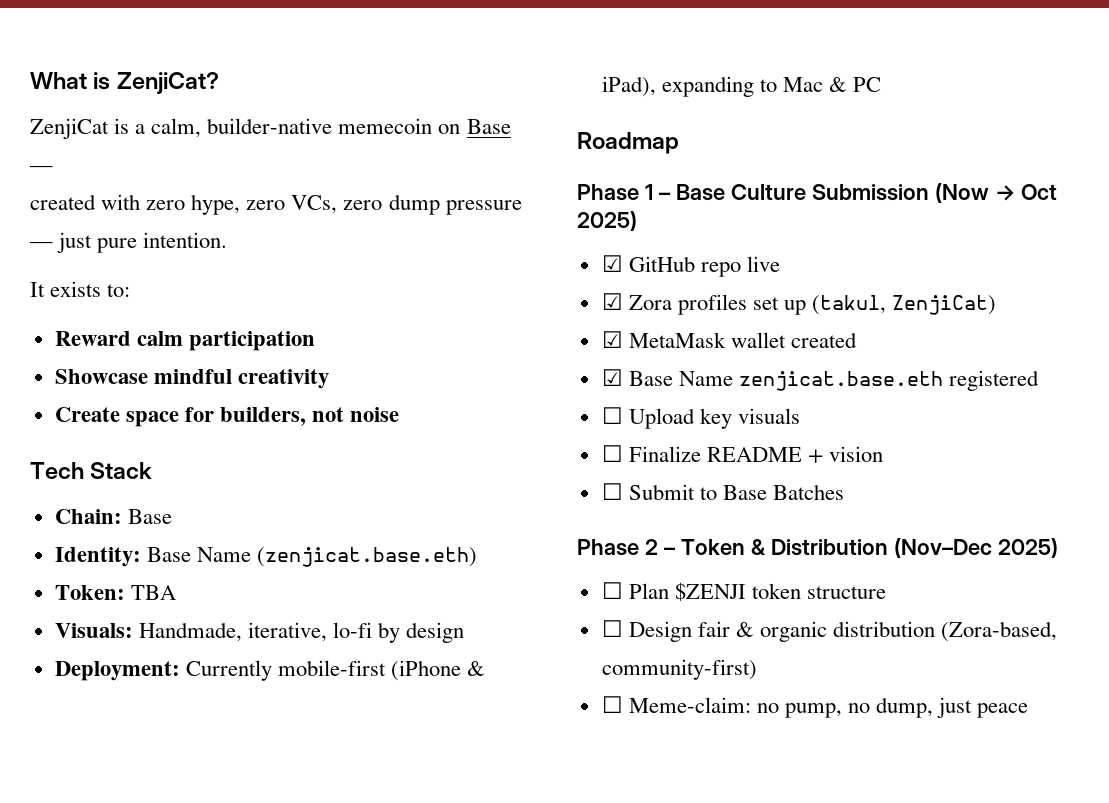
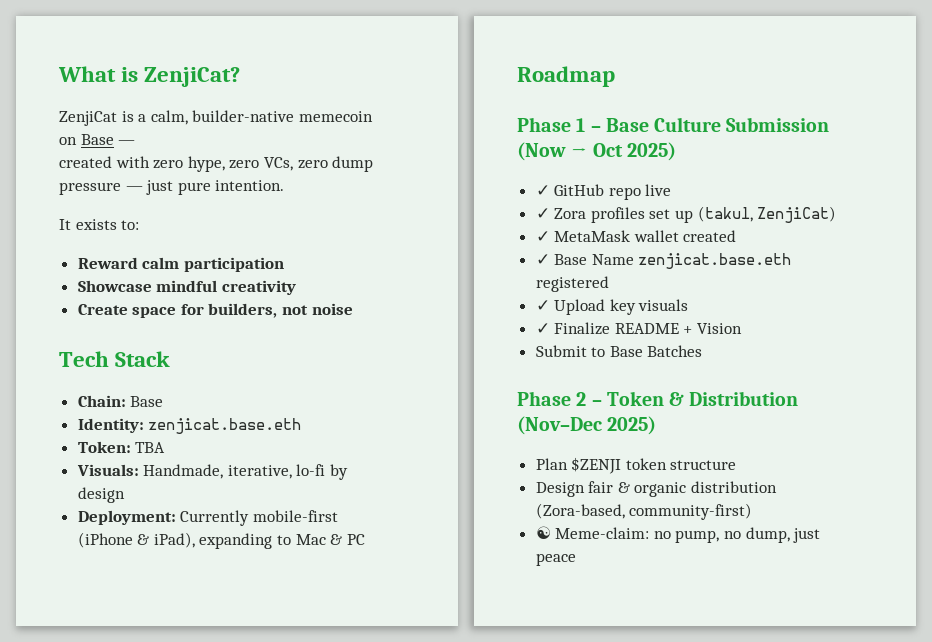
[146,547,477,567] Base Name (zenjicat.base.eth) -> [148,418,302,434] zenjicat.base.eth
[601,255,623,272] ☑ -> [535,185,550,196] ✓
[601,293,623,310] ☑ -> [535,208,550,219] ✓
[601,331,623,348] ☑ -> [535,231,550,242] ✓
[601,369,623,386] ☑ -> [535,254,550,265] ✓
[601,407,623,424] ☐ -> [535,300,550,311] ✓
[601,445,623,462] ☐ -> [535,323,550,334] ✓
[829,446,884,462] [601,483,623,500] vision // ☐ -> [697,323,743,334] Vision //
[601,582,623,599] ☐ -> (657, 425) none
[601,620,623,637] ☐ -> (737, 465) none
[601,696,623,713] ☐ -> [535,526,551,539] ☯

